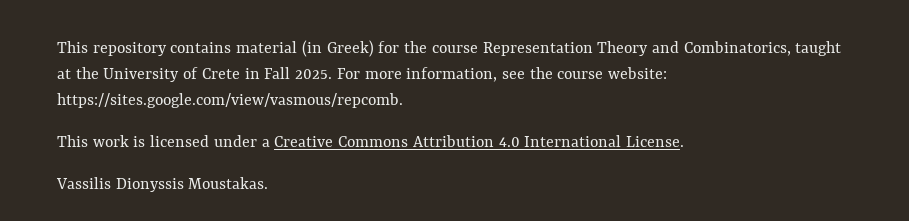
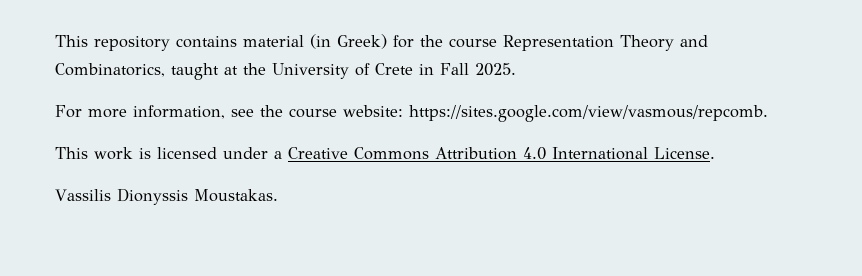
(333, 74) none -> (516, 69) //

